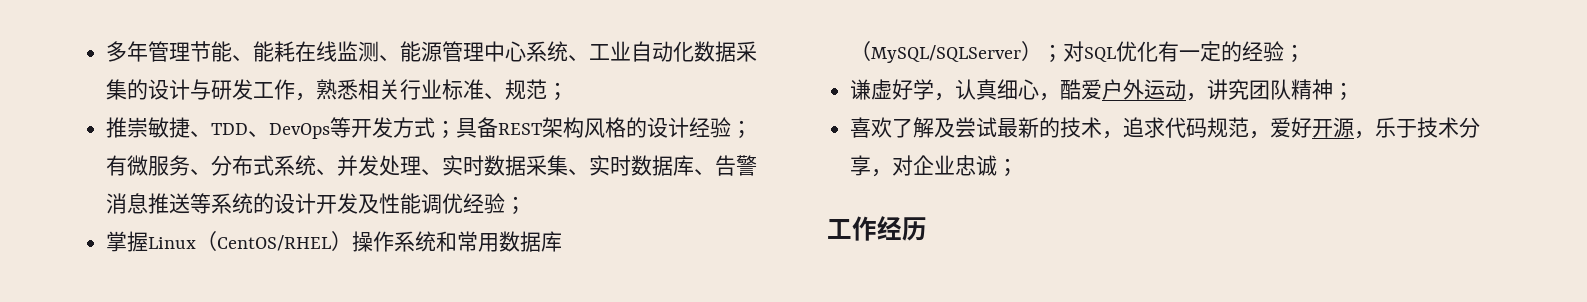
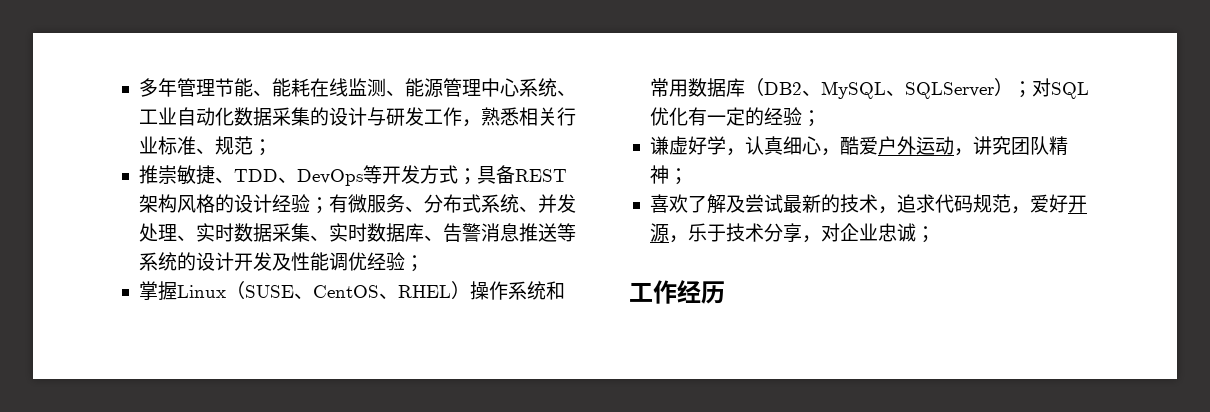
[217,235,332,251] CentOS/RHEL -> [244,285,451,299] SUSE、CentOS、RHEL
[871,45,1022,63] MySQL/SQLServer -> [763,81,994,99] DB2、MySQL、SQLServer

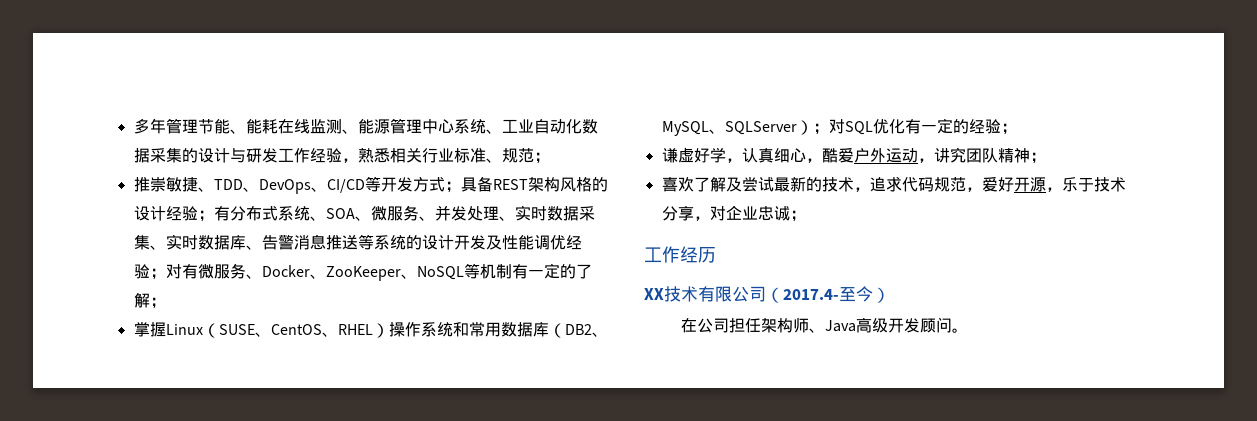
(462, 116) none -> [309,148,342,163] 经验
(363, 177) none -> [310,179,365,193] 、CI/CD
[347,194,424,213] 微服务、 -> (230, 213) none
(538, 209) none -> [325,205,435,221] SOA、微服务、
(424, 263) none -> [165,263,592,281] [133,293,166,309] 对有微服务、Docker、ZooKeeper、NoSQL等机制有一定的了解；
(725, 292) none -> [644,286,890,303] [681,317,969,333] // XX技术有限公司（2017.4-至今） // 在公司担任架构师、Java高级开发顾问。

